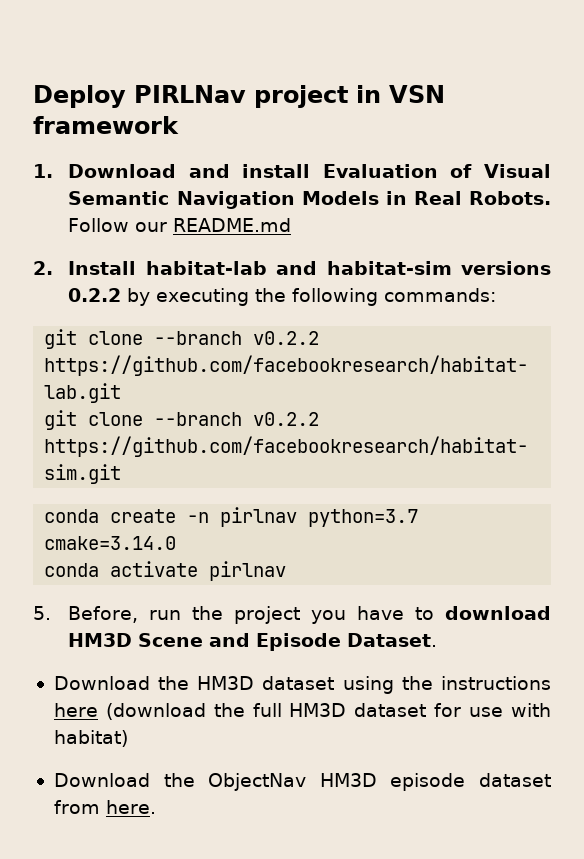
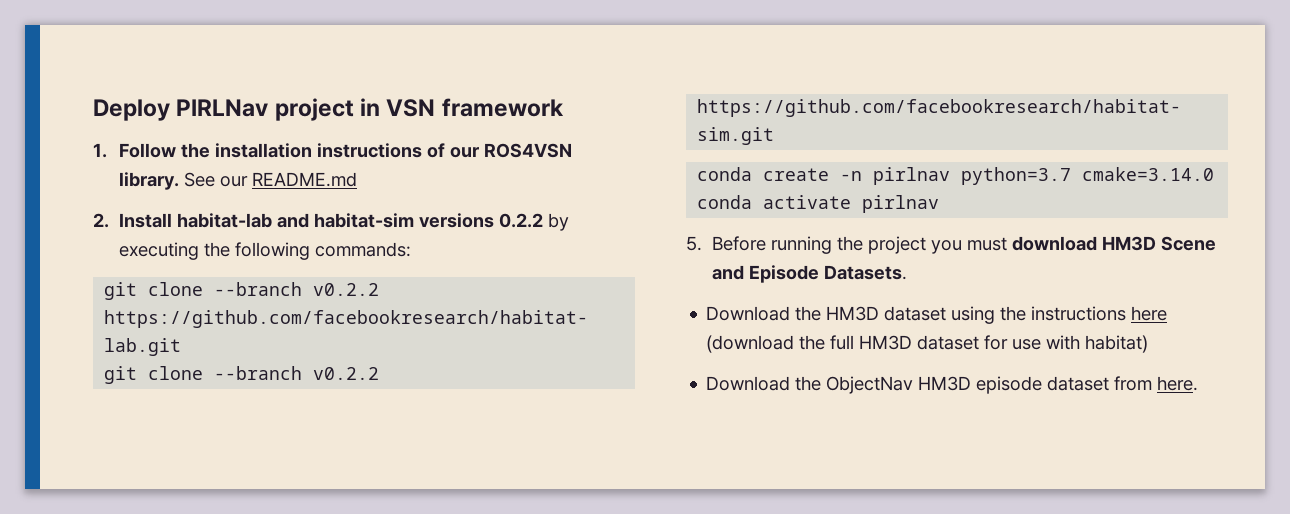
[68,164,551,178] [68,191,551,209] [68,218,130,232] Download and install Evaluation of Visual Semantic Navigation Models in Real Robots. Follow -> [119,143,573,158] [119,172,216,190] Follow the installation instructions of our ROS4VSN library. See
[68,606,182,623] Before, run -> [712,236,833,254] Before running
[357,606,435,620] have to -> [967,237,1008,251] must
[347,633,438,647] Dataset. -> [824,265,908,280] Datasets.

